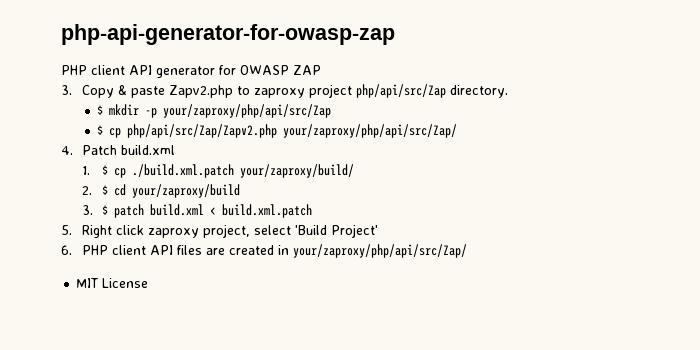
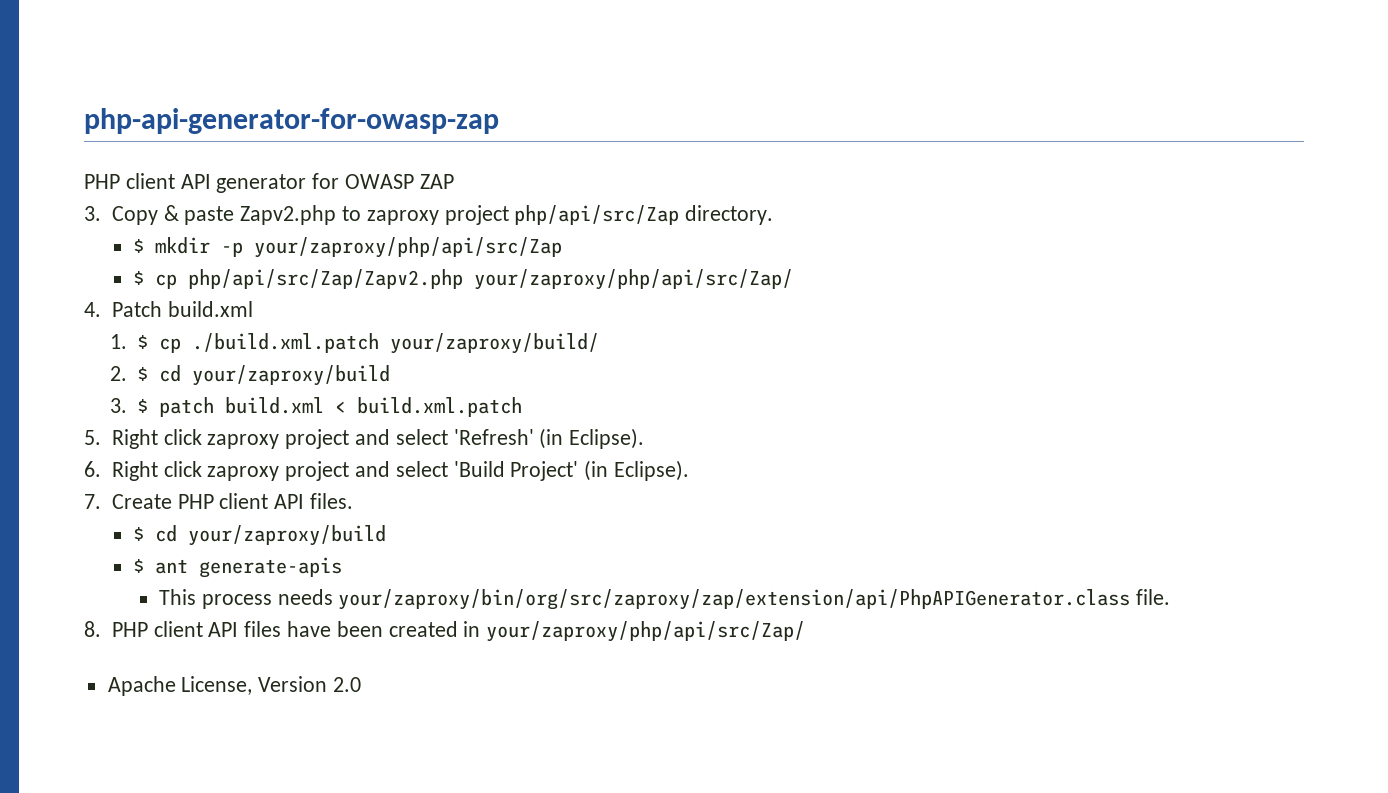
[202,224,378,238] [61,245,72,255] project, select 'Build Project' // 6. -> [285,428,645,449] [84,460,689,481] [84,493,353,509] [133,525,387,546] [133,557,343,578] [159,589,1171,610] [84,621,101,637] project and select 'Refresh' (in Eclipse). // 6. Right click zaproxy project and select 'Build Project' (in Eclipse). // 7. Create PHP client API files. // $ cd your/zaproxy/build // $ ant generate-apis // This process needs your/zaproxy/bin/org/src/zaproxy/zap/extension/api/PhpAPIGenerator.class file. // 8.
[205,248,225,255] are -> [286,621,383,637] have been
[76,278,149,288] MIT License -> [107,676,362,696] Apache License, Version 2.0

